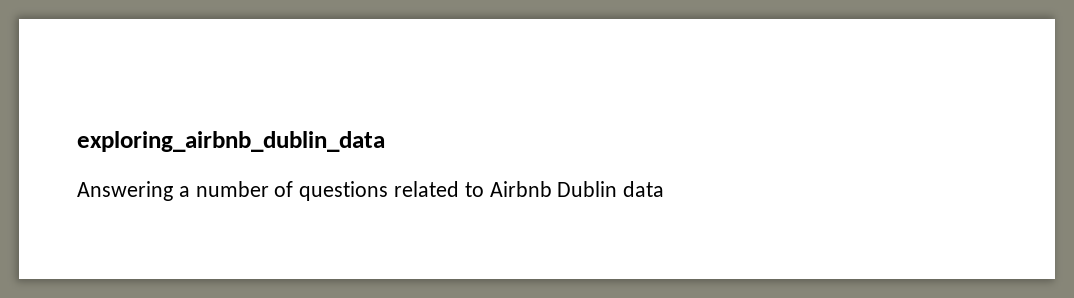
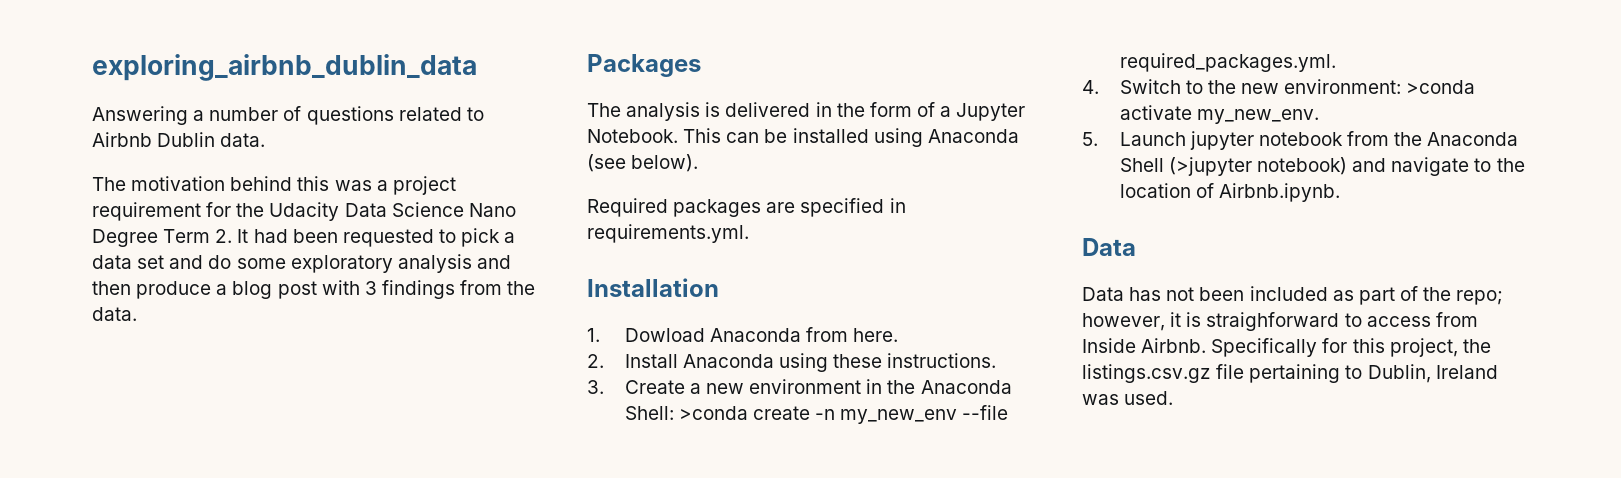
[623,181,665,197] data -> [220,133,266,147] [92,176,456,195] [92,202,516,221] [92,228,516,247] [92,254,511,273] [92,280,536,299] [92,307,137,321] [587,54,701,77] [587,102,1026,121] [587,128,1019,147] [587,154,699,172] [587,198,906,217] [587,224,749,243] [587,278,719,297] [587,327,899,342] [587,353,997,372] [587,379,1012,394] [624,405,1009,424] [1119,53,1336,72] [1082,79,1476,94] [1119,105,1319,124] [1082,131,1519,150] [1119,157,1525,176] [1119,183,1340,202] [1082,238,1136,256] [1082,286,1504,305] [1082,312,1478,331] [1082,338,1491,357] [1082,364,1498,383] [1082,391,1174,405] data. // The motivation behind this was a project requirement for the Udacity Data Science Nano Degree Term 2. It had been requested to pick a data set and do some exploratory analysis and then produce a blog post with 3 findings from the data. // Packages // The analysis is delivered in the form of a Jupyter Notebook. This can be installed using Anaconda (see below). // Required packages are specified in requirements.yml. // Installation // 1. Dowload Anaconda from here. // 2. Install Anaconda using these instructions. // 3. Create a new environment in the Anaconda Shell: >conda create -n my_new_env --file required_packages.yml. // 4. Switch to the new environment: >conda activate my_new_env. // 5. Launch jupyter notebook from the Anaconda Shell (>jupyter notebook) and navigate to the location of Airbnb.ipynb. // Data // Data has not been included as part of the repo; however, it is straighforward to access from Inside Airbnb. Specifically for this project, the listings.csv.gz file pertaining to Dublin, Ireland was used.

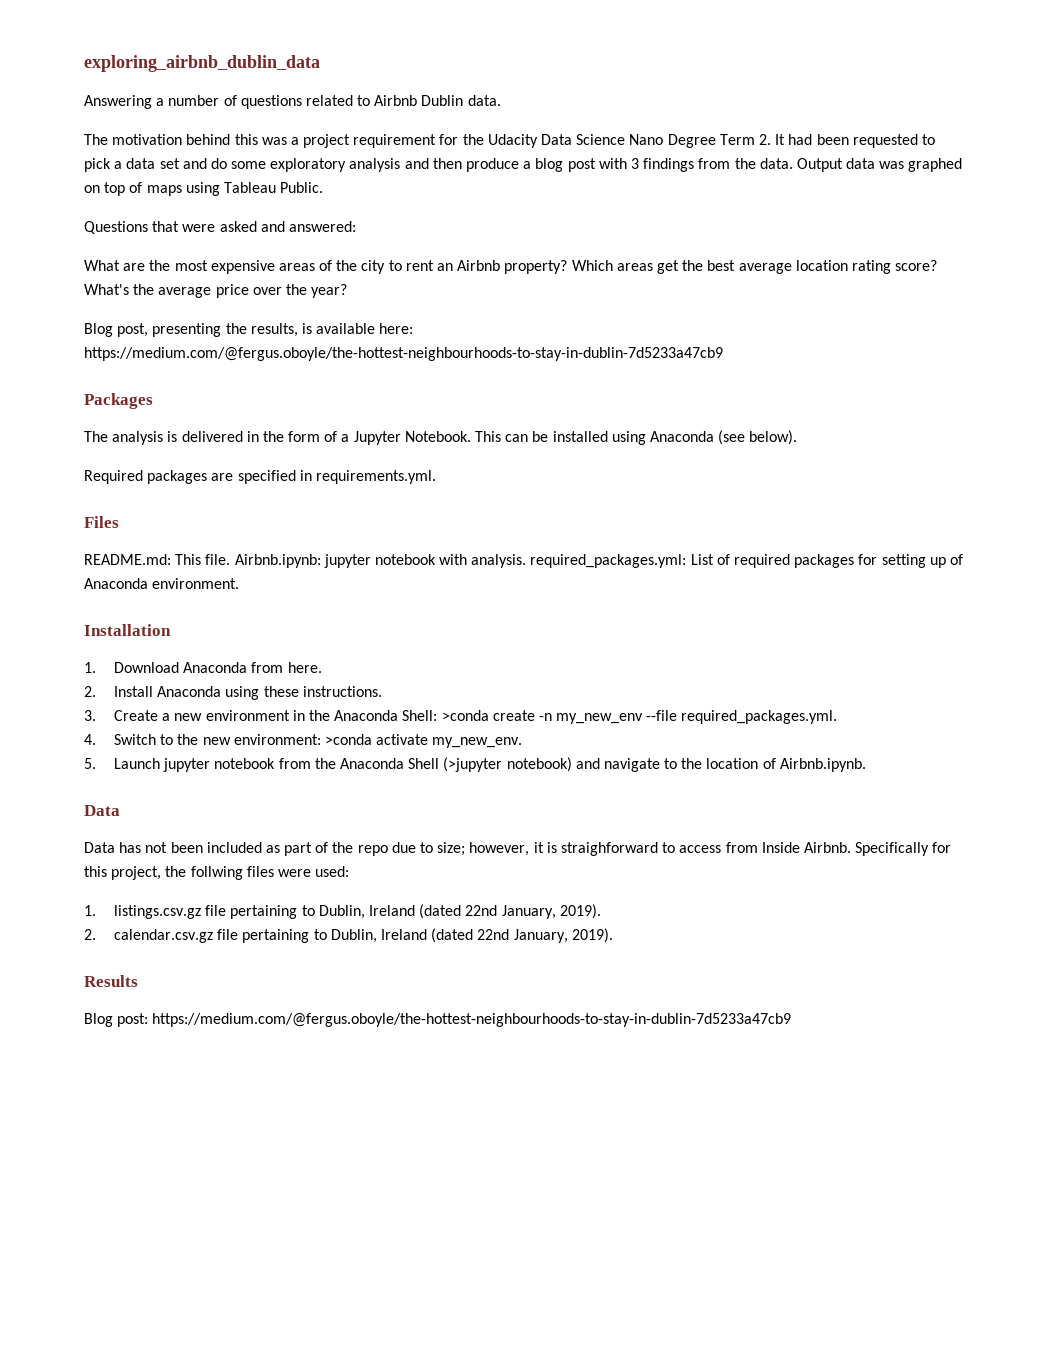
(137, 314) none -> [796,158,963,172] [84,182,324,196] [84,221,356,234] [84,260,938,274] [84,284,348,298] [84,323,414,337] [84,347,723,361] Output data was graphed on top of maps using Tableau Public. // Questions that were asked and answered: // What are the most expensive areas of the city to rent an Airbnb property? Which areas get the best average location rating score? What's the average price over the year? // Blog post, presenting the results, is available here: https://medium.com/@fergus.oboyle/the-hottest-neighbourhoods-to-stay-in-dublin-7d5233a47cb9
(749, 233) none -> [84,516,119,528] [84,554,963,568] [84,578,240,589] // Files // README.md: This file. Airbnb.ipynb: jupyter notebook with analysis. required_packages.yml: List of required packages for setting up of Anaconda environment.
[624,328,705,342] Dowload -> [114,662,180,673] Download
[1456,290,1504,305] repo; -> [357,842,466,856] repo due to size;
(1491, 346) none -> [190,866,350,880] [84,905,96,916] follwing files were used: // 1.
[1082,391,1174,405] was used. -> [419,904,601,919] [84,928,613,943] [84,975,138,987] [84,1013,792,1027] (dated 22nd January, 2019). // 2. calendar.csv.gz file pertaining to Dublin, Ireland (dated 22nd January, 2019). // Results // Blog post: https://medium.com/@fergus.oboyle/the-hottest-neighbourhoods-to-stay-in-dublin-7d5233a47cb9

